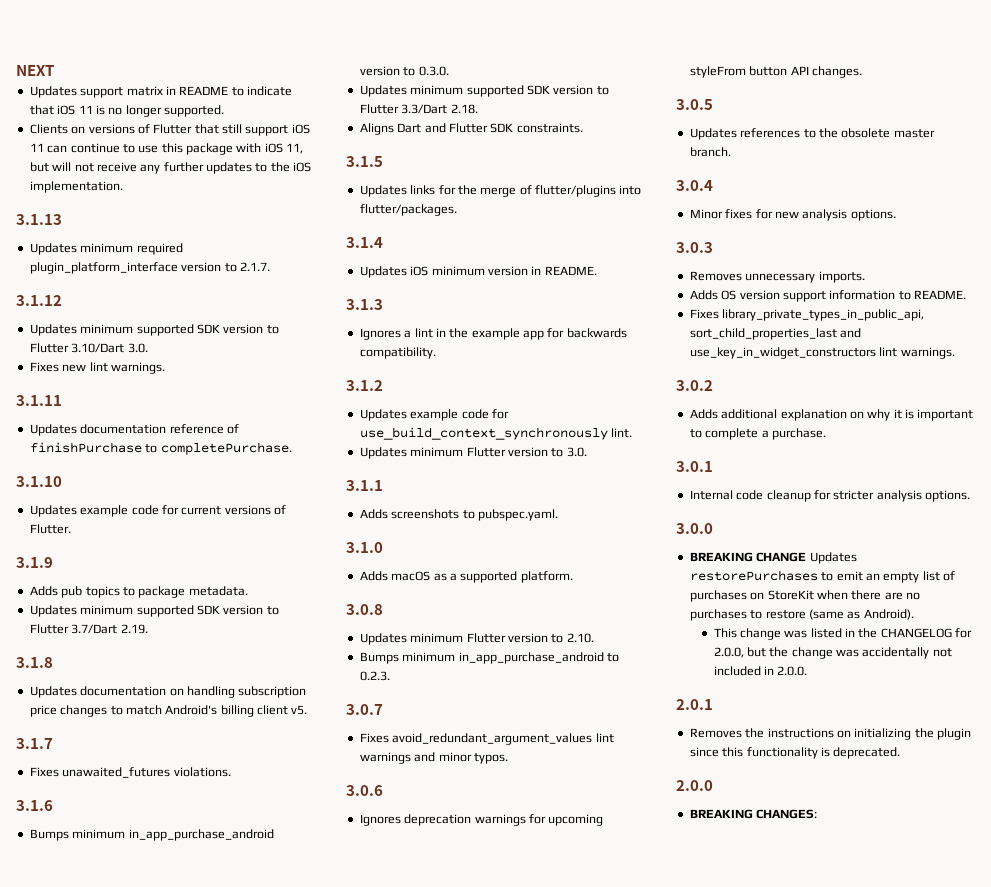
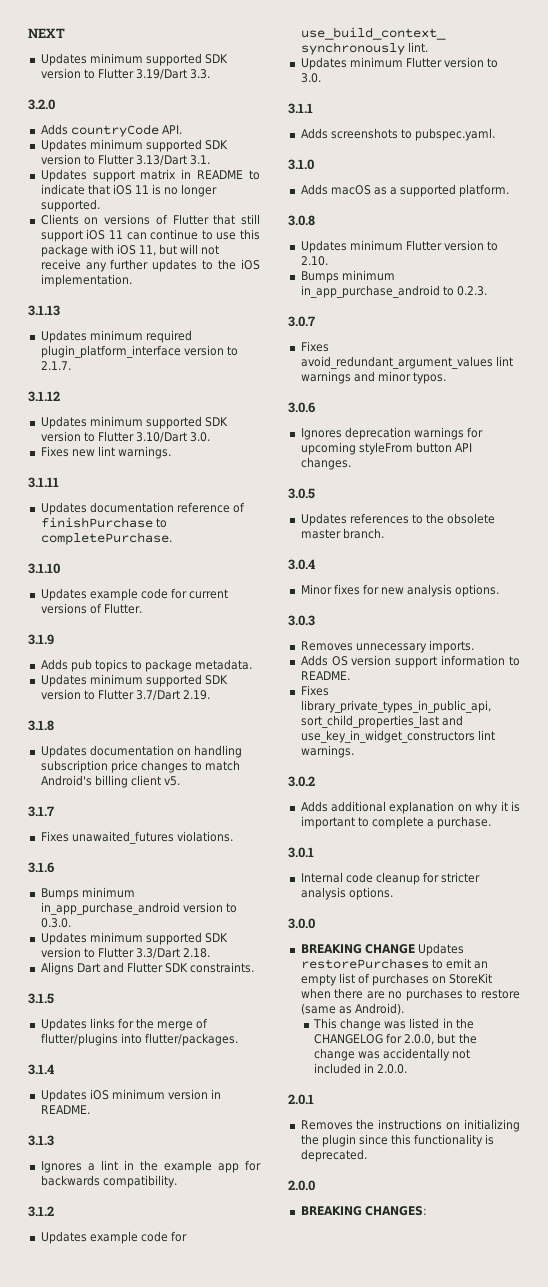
(54, 70) none -> [40,53,228,66] [40,68,211,80] [28,99,55,110] [40,124,182,137] [40,139,228,152] [40,154,211,166] // Updates minimum supported SDK version to Flutter 3.19/Dart 3.3. // 3.2.0 // Adds countryCode API. // Updates minimum supported SDK version to Flutter 3.13/Dart 3.1.

